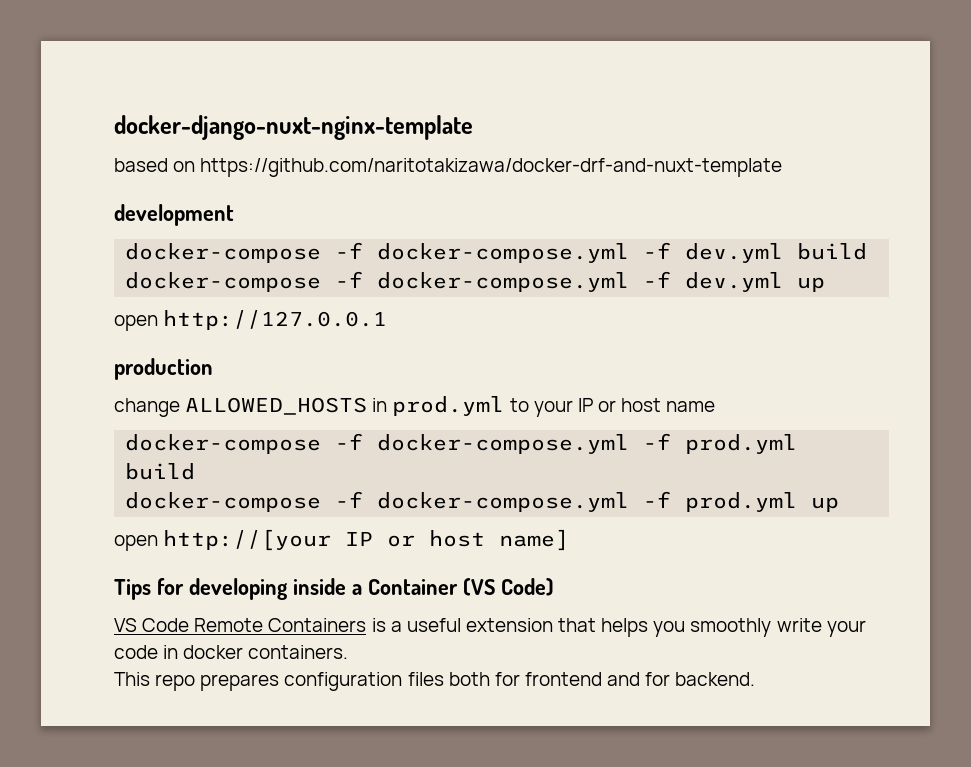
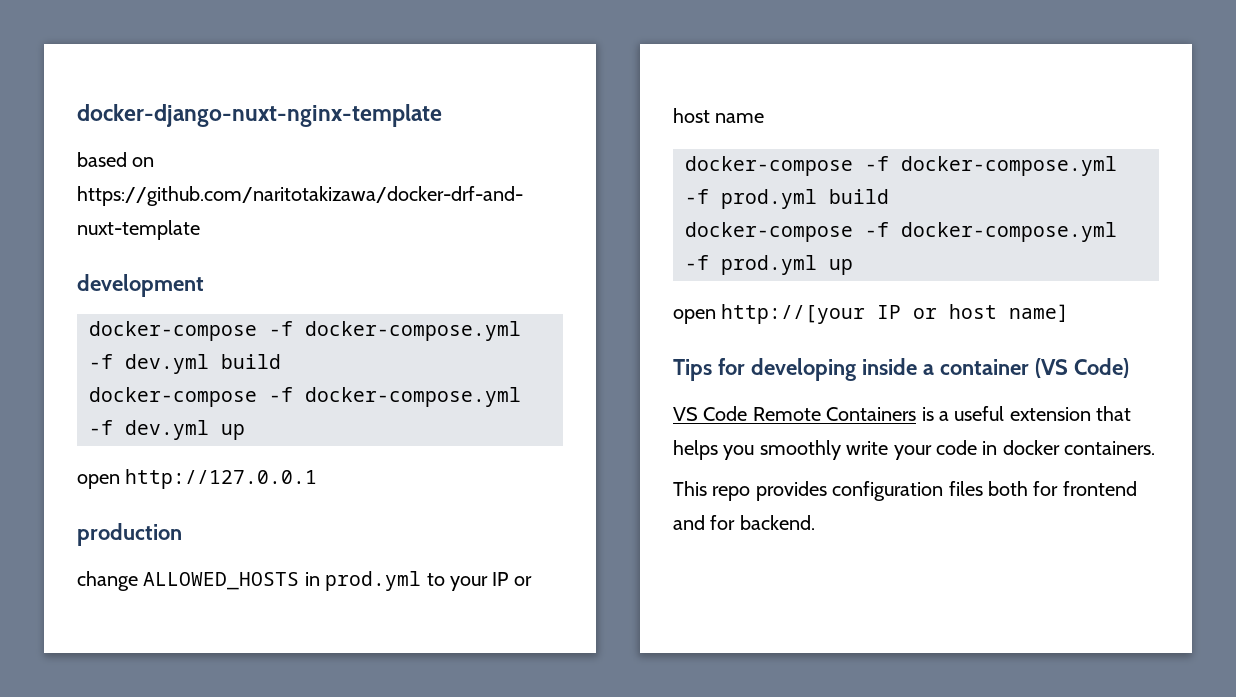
[367,579,458,595] Container -> [939,359,1029,375] container
[200,674,280,691] prepares -> [755,481,827,501] provides

